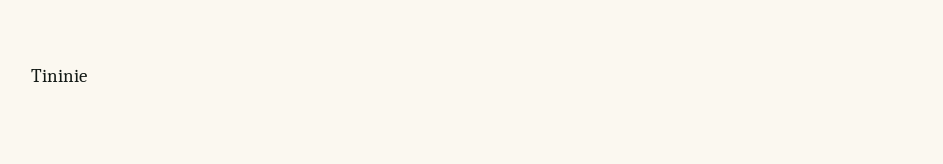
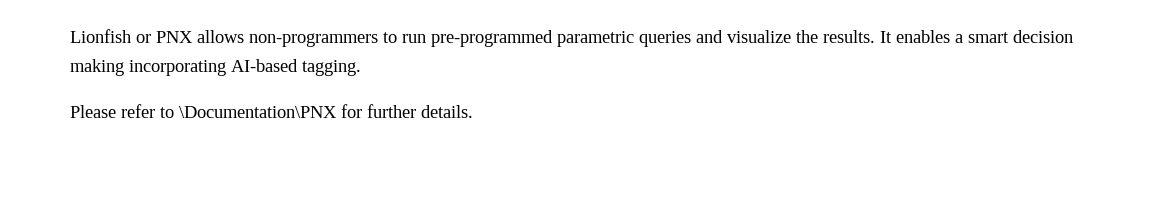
[31,69,87,82] Tininie -> [70,29,1073,47] [70,59,361,76] [70,104,473,118] Lionfish or PNX allows non-programmers to run pre-programmed parametric queries and visualize the results. It enables a smart decision making incorporating AI-based tagging. // Please refer to \Documentation\PNX for further details.

